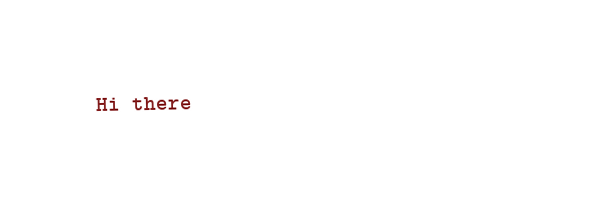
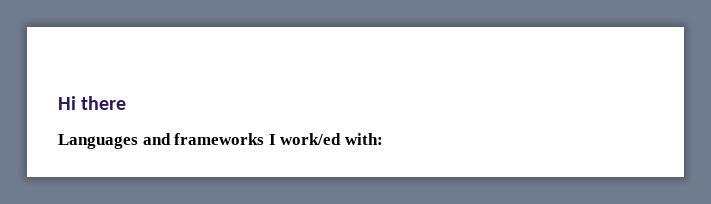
(193, 103) none -> [58,133,383,149] // Languages and frameworks I work/ed with:

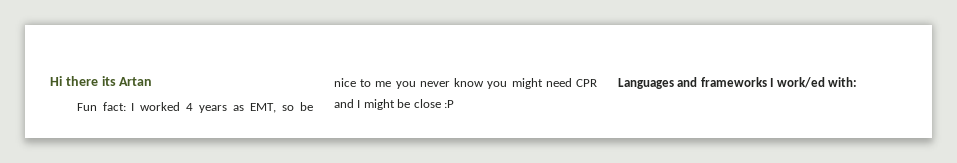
(127, 103) none -> [101,76,153,86] [76,102,314,113] [334,78,597,89] [334,99,454,110] its Artan // Fun fact: I worked 4 years as EMT, so be nice to me you never know you might need CPR and I might be close :P

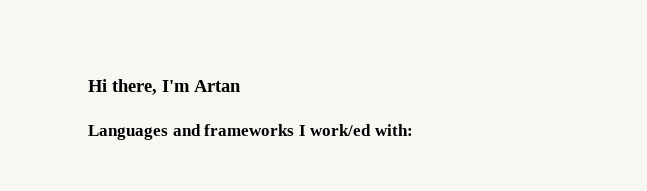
[65,76,116,86] there its -> [112,79,190,95] there, I'm
[76,102,314,113] [334,78,597,89] [334,99,454,110] // Fun fact: I worked 4 years as EMT, so be nice to me you never know you might need CPR and I might be close :P -> (241, 86) none

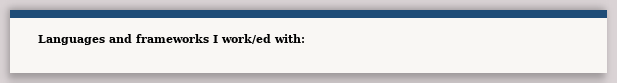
[88,79,241,95] Hi there, I'm Artan // -> (38, 40) none

